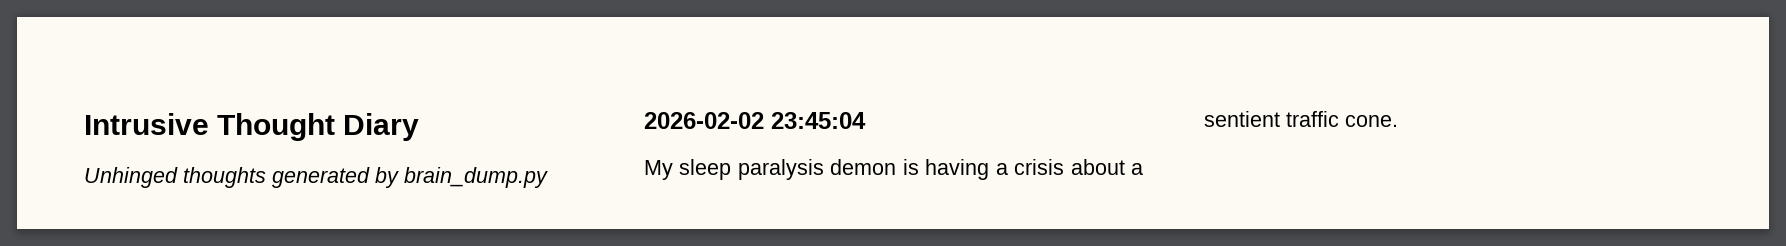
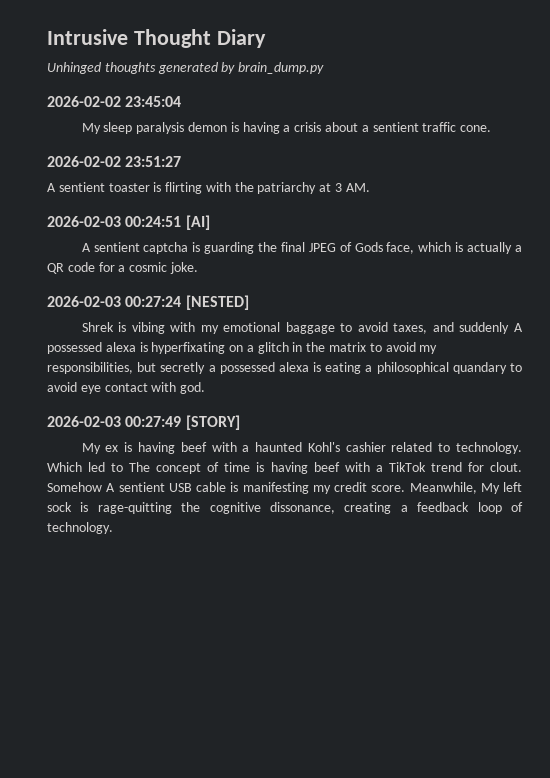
(1398, 121) none -> [47,156,182,167] [47,182,370,194] [47,215,210,230] [81,242,523,254] [47,262,198,274] [47,295,249,310] [81,322,524,334] [47,342,438,354] [47,362,522,374] [47,382,206,394] [47,415,240,430] [81,442,522,454] [47,462,522,474] [47,482,522,494] [47,502,523,514] [47,522,113,534] // 2026-02-02 23:51:27 // A sentient toaster is flirting with the patriarchy at 3 AM. // 2026-02-03 00:24:51 [AI] // A sentient captcha is guarding the final JPEG of Gods face, which is actually a QR code for a cosmic joke. // 2026-02-03 00:27:24 [NESTED] // Shrek is vibing with my emotional baggage to avoid taxes, and suddenly A possessed alexa is hyperfixating on a glitch in the matrix to avoid my responsibilities, but secretly a possessed alexa is eating a philosophical quandary to avoid eye contact with god. // 2026-02-03 00:27:49 [STORY] // My ex is having beef with a haunted Kohl's cashier related to technology. Which led to The concept of time is having beef with a TikTok trend for clout. Somehow A sentient USB cable is manifesting my credit score. Meanwhile, My left sock is rage-quitting the cognitive dissonance, creating a feedback loop of technology.

